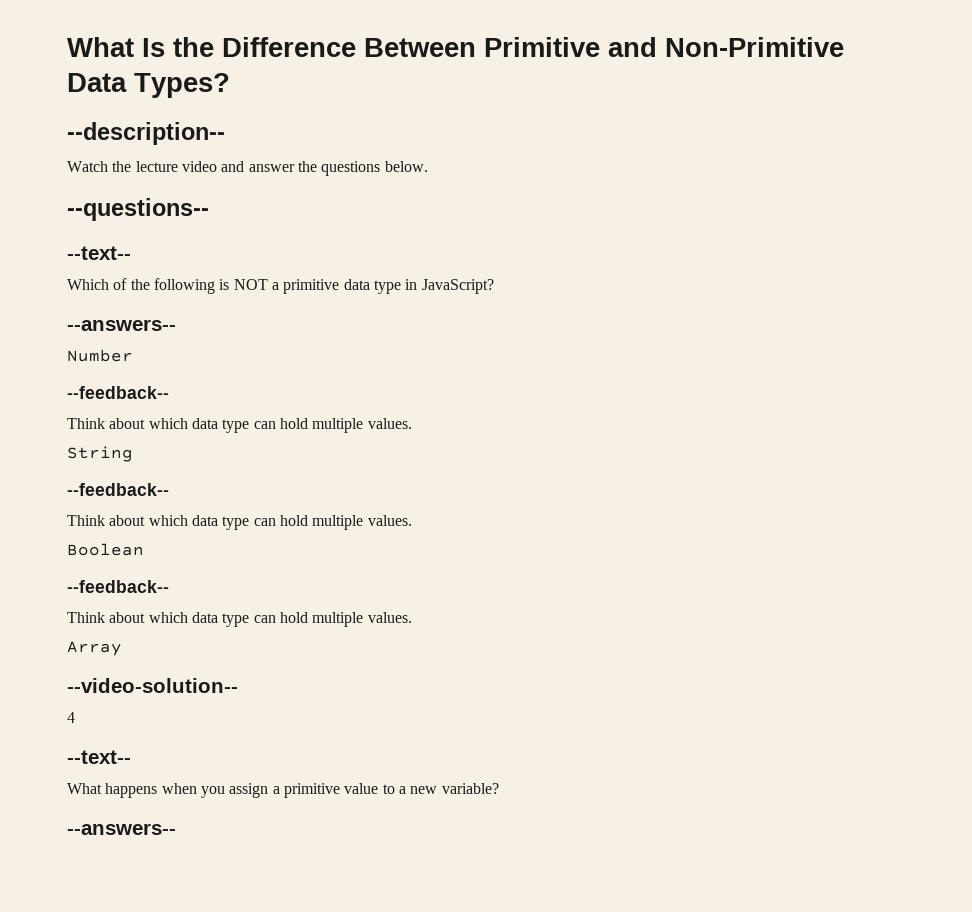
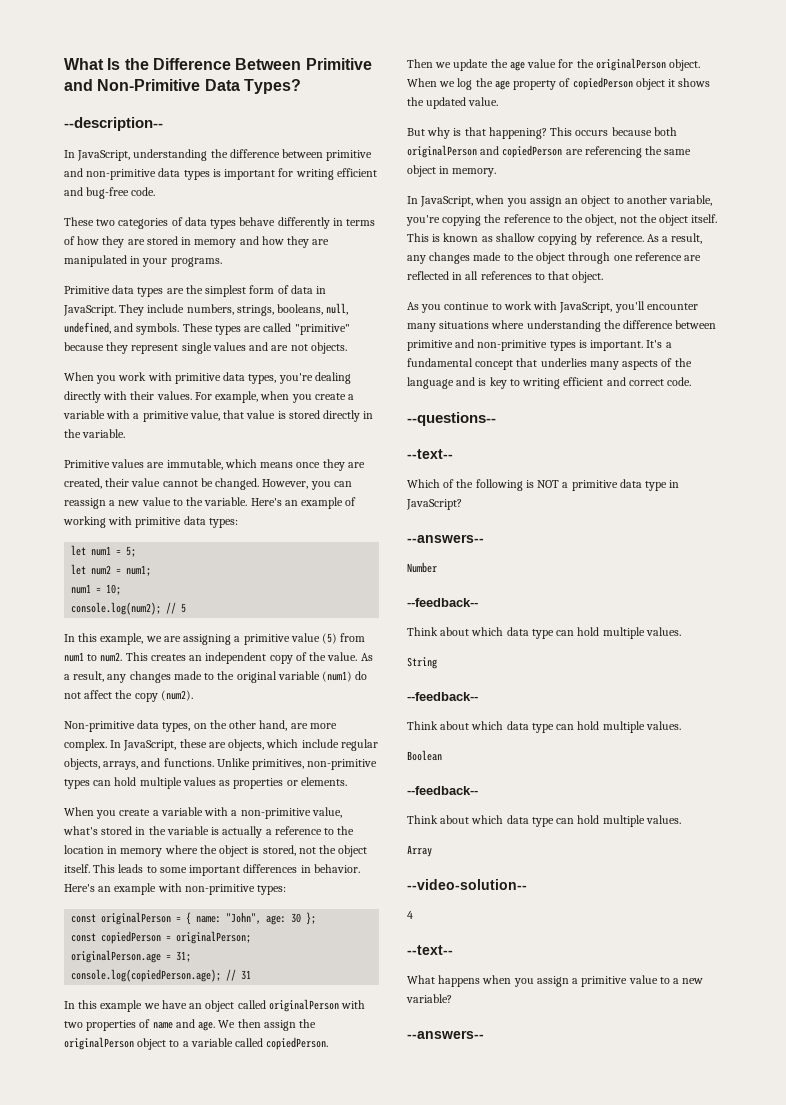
[67,161,428,176] Watch the lecture video and answer the questions below. -> [64,149,373,161] [64,168,377,180] [64,187,156,199] [64,217,376,229] [64,236,330,248] [64,255,222,267] [64,285,327,297] [63,303,349,316] [64,322,350,335] [64,342,347,354] [64,372,351,384] [64,391,355,403] [63,410,374,422] [64,429,126,438] [64,459,365,471] [64,478,352,490] [64,497,357,509] [63,516,238,528] [71,545,137,557] [71,564,152,576] [71,584,122,595] [71,602,187,615] [64,633,366,645] [64,652,373,664] [64,671,368,683] [64,690,193,702] [64,720,337,732] [64,739,378,751] [64,758,378,770] [64,777,347,789] [64,807,342,819] [63,826,355,838] [64,845,368,857] [64,864,360,876] [64,883,287,895] [71,912,317,925] [71,931,252,944] [71,950,192,963] [71,969,252,982] [64,999,366,1012] [64,1019,317,1031] [64,1037,329,1050] [407,58,701,71] [407,77,711,90] [407,97,499,109] [407,127,677,139] [407,145,692,158] [407,165,497,177] [407,195,713,207] [406,214,718,226] [407,233,703,245] [407,252,702,264] [407,271,604,283] [407,301,698,313] [407,320,717,332] [407,339,672,351] [407,358,692,370] [407,377,692,389] In JavaScript, understanding the difference between primitive and non-primitive data types is important for writing efficient and bug-free code. // These two categories of data types behave differently in terms of how they are stored in memory and how they are manipulated in your programs. // Primitive data types are the simplest form of data in JavaScript. They include numbers, strings, booleans, null, undefined, and symbols. These types are called "primitive" because they represent single values and are not objects. // When you work with primitive data types, you're dealing directly with their values. For example, when you create a variable with a primitive value, that value is stored directly in the variable. // Primitive values are immutable, which means once they are created, their value cannot be changed. However, you can reassign a new value to the variable. Here's an example of working with primitive data types: // let num1 = 5; // let num2 = num1; // num1 = 10; // console.log(num2); // 5 // In this example, we are assigning a primitive value (5) from num1 to num2. This creates an independent copy of the value. As a result, any changes made to the original variable (num1) do not affect the copy (num2). // Non-primitive data types, on the other hand, are more complex. In JavaScript, these are objects, which include regular objects, arrays, and functions. Unlike primitives, non-primitive types can hold multiple values as properties or elements. // When you create a variable with a non-primitive value, what's stored in the variable is actually a reference to the location in memory where the object is stored, not the object itself. This leads to some important differences in behavior. Here's an example with non-primitive types: // const originalPerson = { name: "John", age: 30 }; // const copiedPerson = originalPerson; // originalPerson.age = 31; // console.log(copiedPerson.age); // 31 // In this example we have an object called originalPerson with two properties of name and age. We then assign the originalPerson object to a variable called copiedPerson. // Then we update the age value for the originalPerson object. When we log the age property of copiedPerson object it shows the updated value. // But why is that happening? This occurs because both originalPerson and copiedPerson are referencing the same object in memory. // In JavaScript, when you assign an object to another variable, you're copying the reference to the object, not the object itself. This is known as shallow copying by reference. As a result, any changes made to the object through one reference are reflected in all references to that object. // As you continue to work with JavaScript, you'll encounter many situations where understanding the difference between primitive and non-primitive types is important. It's a fundamental concept that underlies many aspects of the language and is key to writing efficient and correct code.

